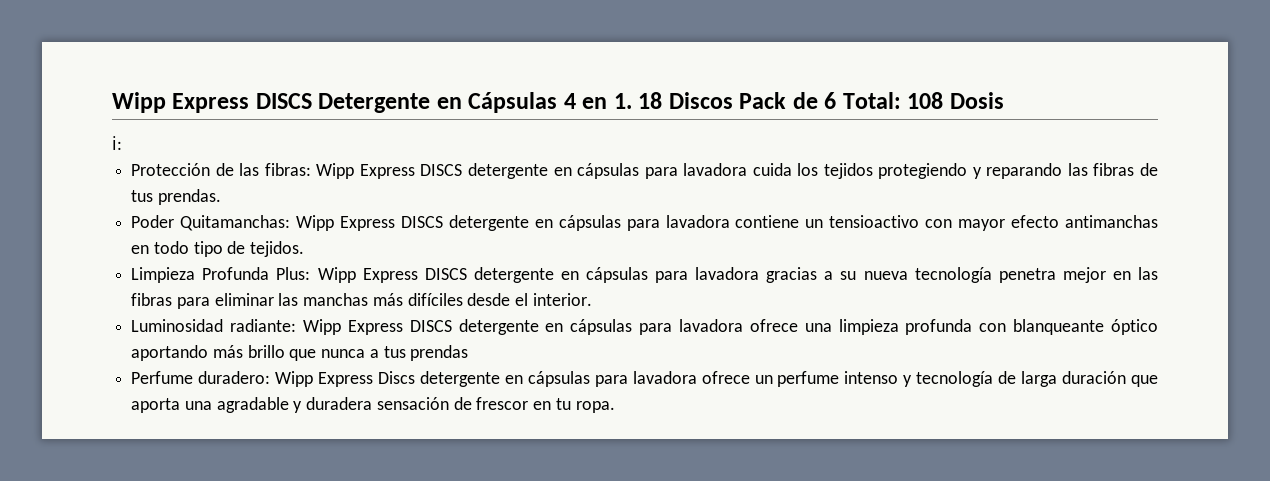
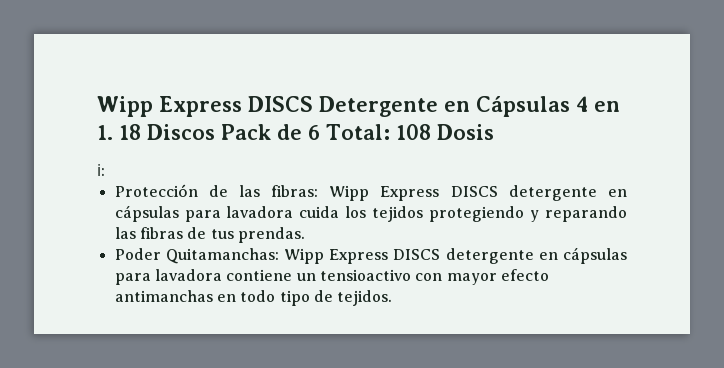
[131,267,1159,283] [131,293,592,309] [131,319,1158,335] [131,345,469,361] [131,371,1159,387] [131,397,615,413] // Limpieza Profunda Plus: Wipp Express DISCS detergente en cápsulas para lavadora gracias a su nueva tecnología penetra mejor en las fibras para eliminar las manchas más difíciles desde el interior. // Luminosidad radiante: Wipp Express DISCS detergente en cápsulas para lavadora ofrece una limpieza profunda con blanqueante óptico aportando más brillo que nunca a tus prendas // Perfume duradero: Wipp Express Discs detergente en cápsulas para lavadora ofrece un perfume intenso y tecnología de larga duración que aporta una agradable y duradera sensación de frescor en tu ropa. -> (393, 298) none

